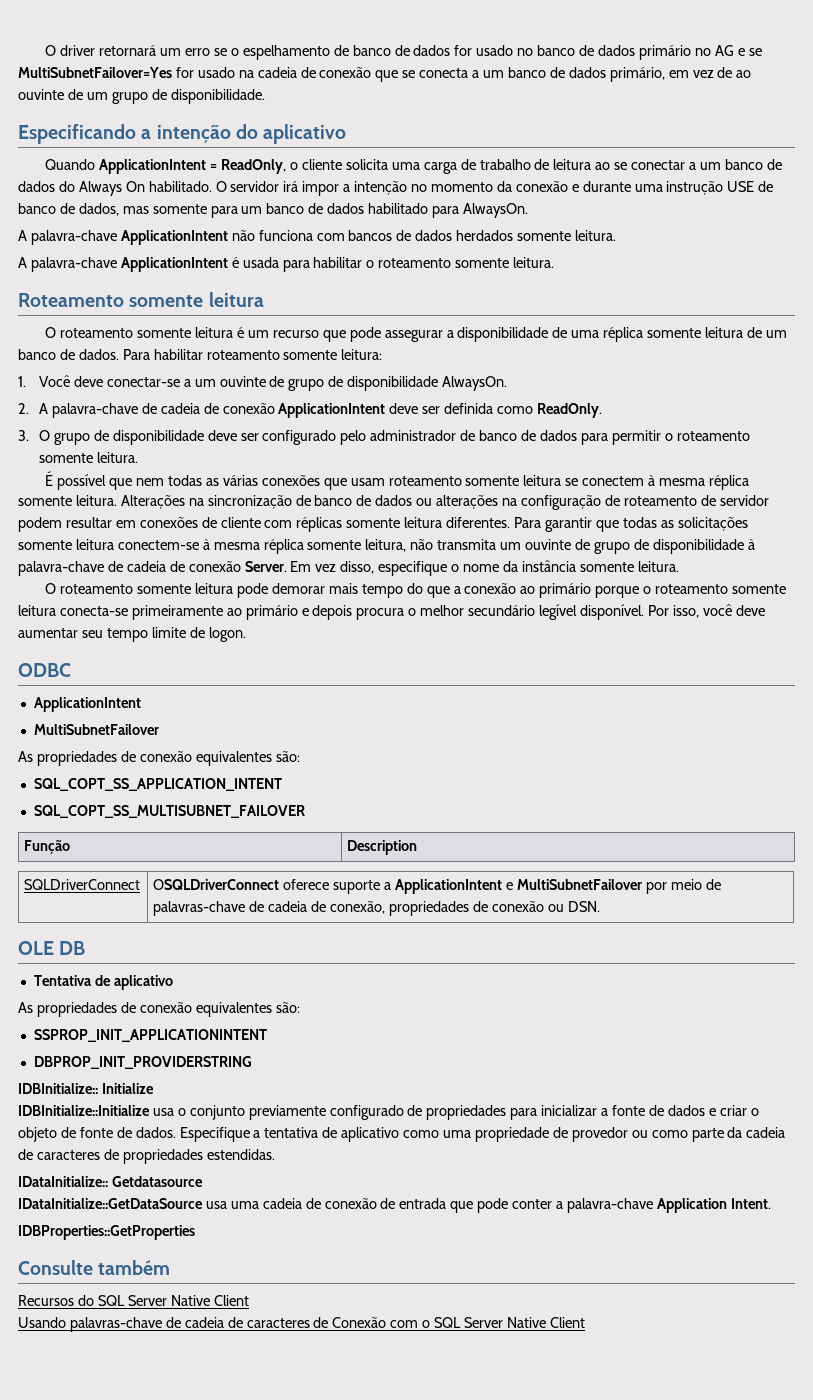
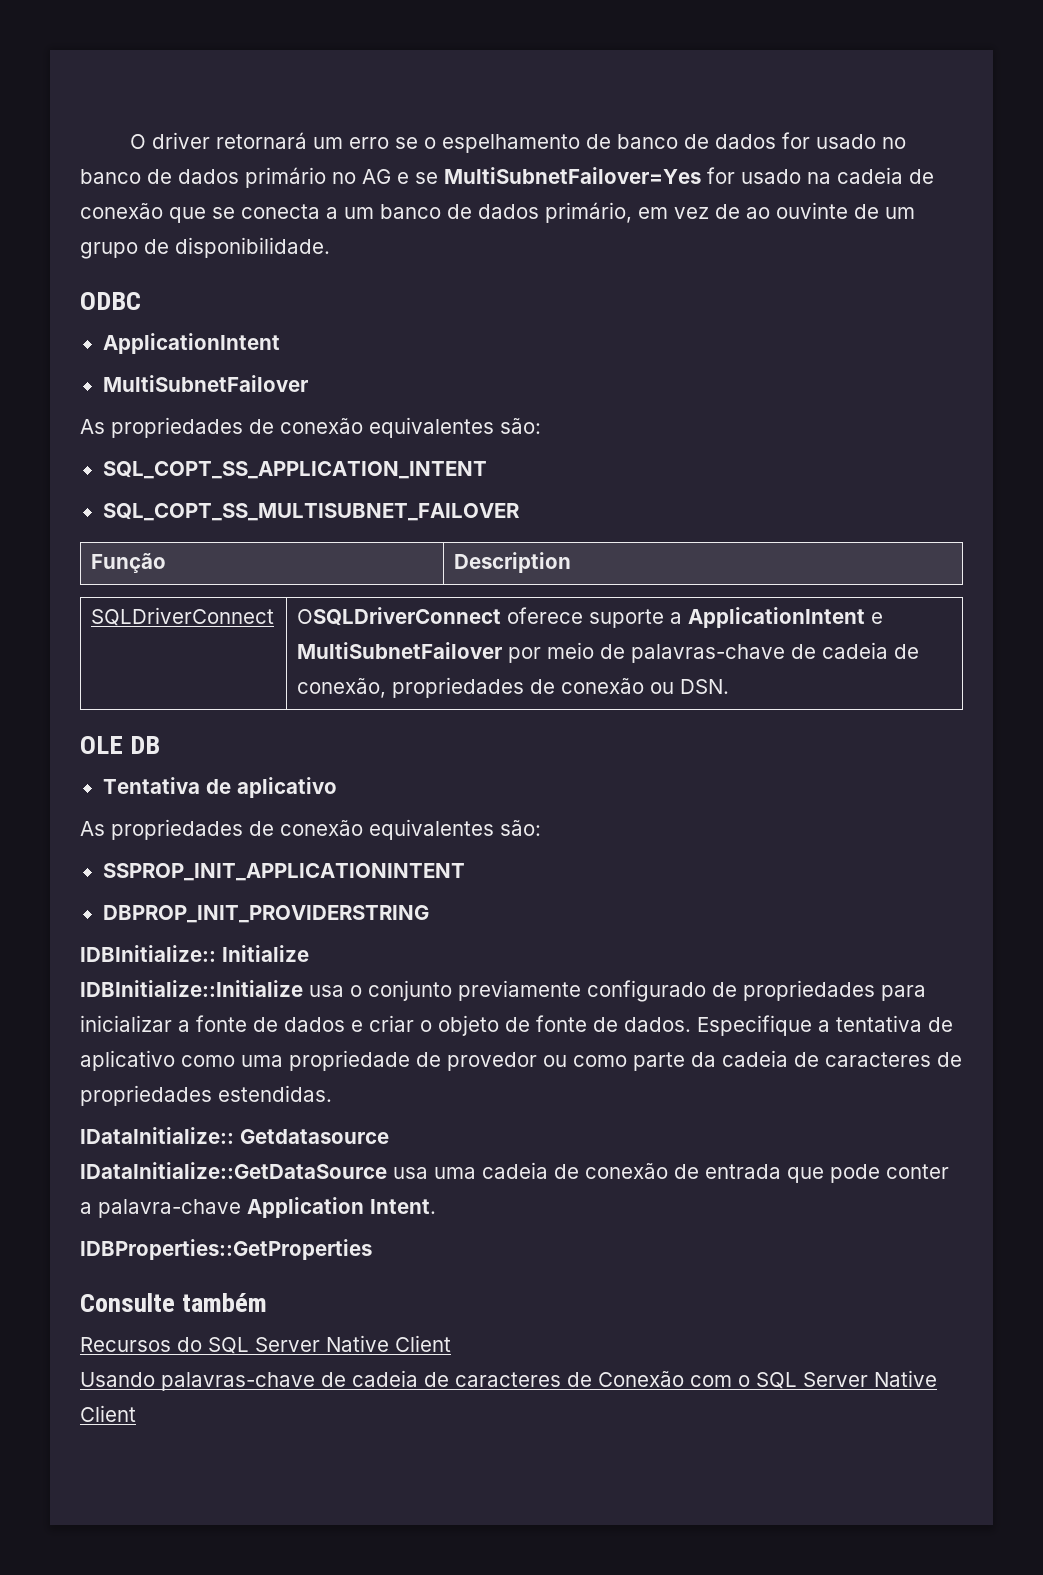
[18,124,347,144] [45,159,782,174] [18,181,774,196] [18,203,528,218] [18,230,617,245] [18,257,555,272] [18,292,264,307] [45,327,787,342] [18,349,383,360] [18,375,508,391] [18,403,603,418] [18,430,750,445] [38,452,138,463] [45,471,749,490] [18,495,769,510] [18,517,748,532] [18,539,755,554] [18,560,679,576] [45,583,786,598] [18,604,765,620] [18,627,246,642] // Especificando a intenção do aplicativo // Quando ApplicationIntent = ReadOnly, o cliente solicita uma carga de trabalho de leitura ao se conectar a um banco de dados do Always On habilitado. O servidor irá impor a intenção no momento da conexão e durante uma instrução USE de banco de dados, mas somente para um banco de dados habilitado para AlwaysOn. // A palavra-chave ApplicationIntent não funciona com bancos de dados herdados somente leitura. // A palavra-chave ApplicationIntent é usada para habilitar o roteamento somente leitura. // Roteamento somente leitura // O roteamento somente leitura é um recurso que pode assegurar a disponibilidade de uma réplica somente leitura de um banco de dados. Para habilitar roteamento somente leitura: // 1. Você deve conectar-se a um ouvinte de grupo de disponibilidade AlwaysOn. // 2. A palavra-chave de cadeia de conexão ApplicationIntent deve ser definida como ReadOnly. // 3. O grupo de disponibilidade deve ser configurado pelo administrador de banco de dados para permitir o roteamento somente leitura. // É possível que nem todas as várias conexões que usam roteamento somente leitura se conectem à mesma réplica somente leitura. Alterações na sincronização de banco de dados ou alterações na configuração de roteamento de servidor podem resultar em conexões de cliente com réplicas somente leitura diferentes. Para garantir que todas as solicitações somente leitura conectem-se à mesma réplica somente leitura, não transmita um ouvinte de grupo de disponibilidade à palavra-chave de cadeia de conexão Server. Em vez disso, especifique o nome da instância somente leitura. // O roteamento somente leitura pode demorar mais tempo do que a conexão ao primário porque o roteamento somente leitura conecta-se primeiramente ao primário e depois procura o melhor secundário legível disponível. Por isso, você deve aumentar seu tempo limite de logon. -> (330, 247) none

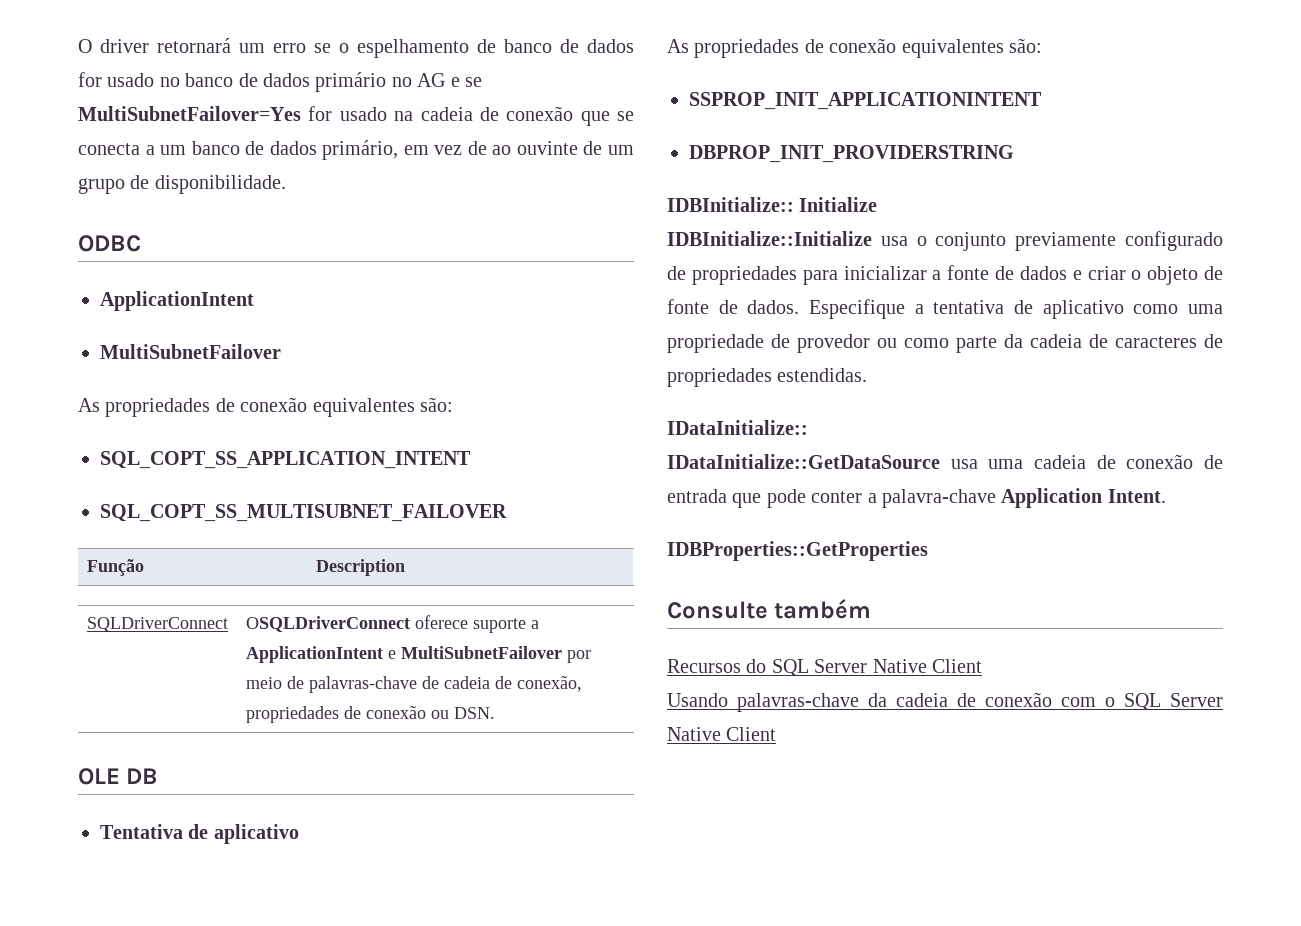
[240,1129,389,1144] Getdatasource -> (808, 427) none
[321,1370,684,1387] de cadeia de caracteres de Conexão -> [868,692,1052,707] da cadeia de conexão

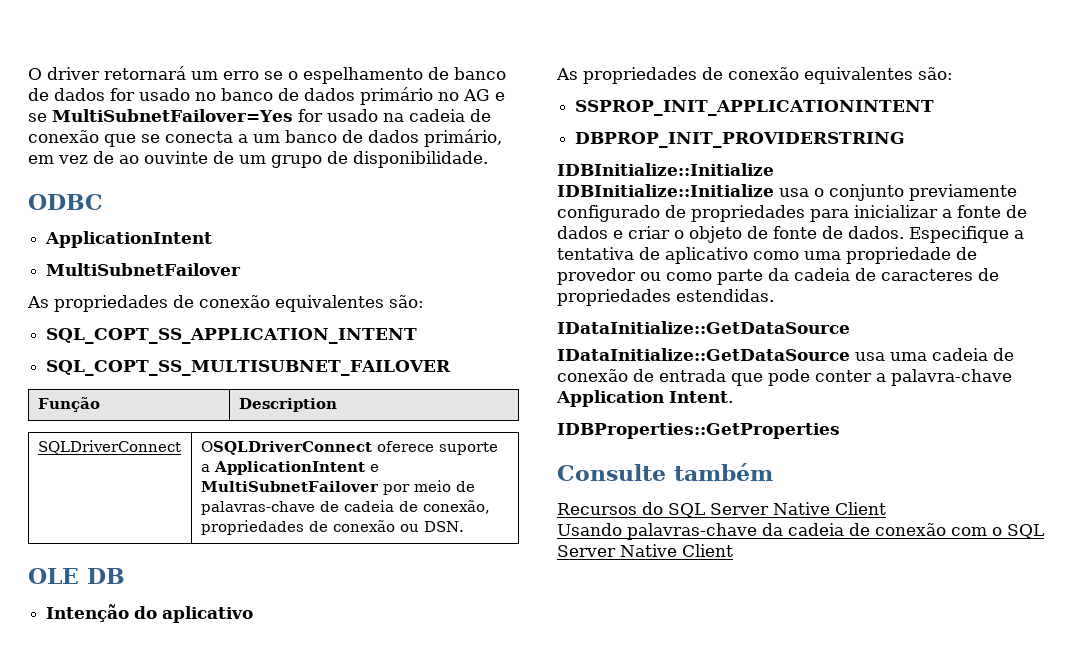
[100,824,209,839] Tentativa de -> [46,604,158,622] Intenção do
[667,197,878,212] IDBInitialize:: Initialize -> [557,163,774,176] IDBInitialize::Initialize
[667,420,808,435] IDataInitialize:: -> [557,321,850,334] IDataInitialize::GetDataSource

